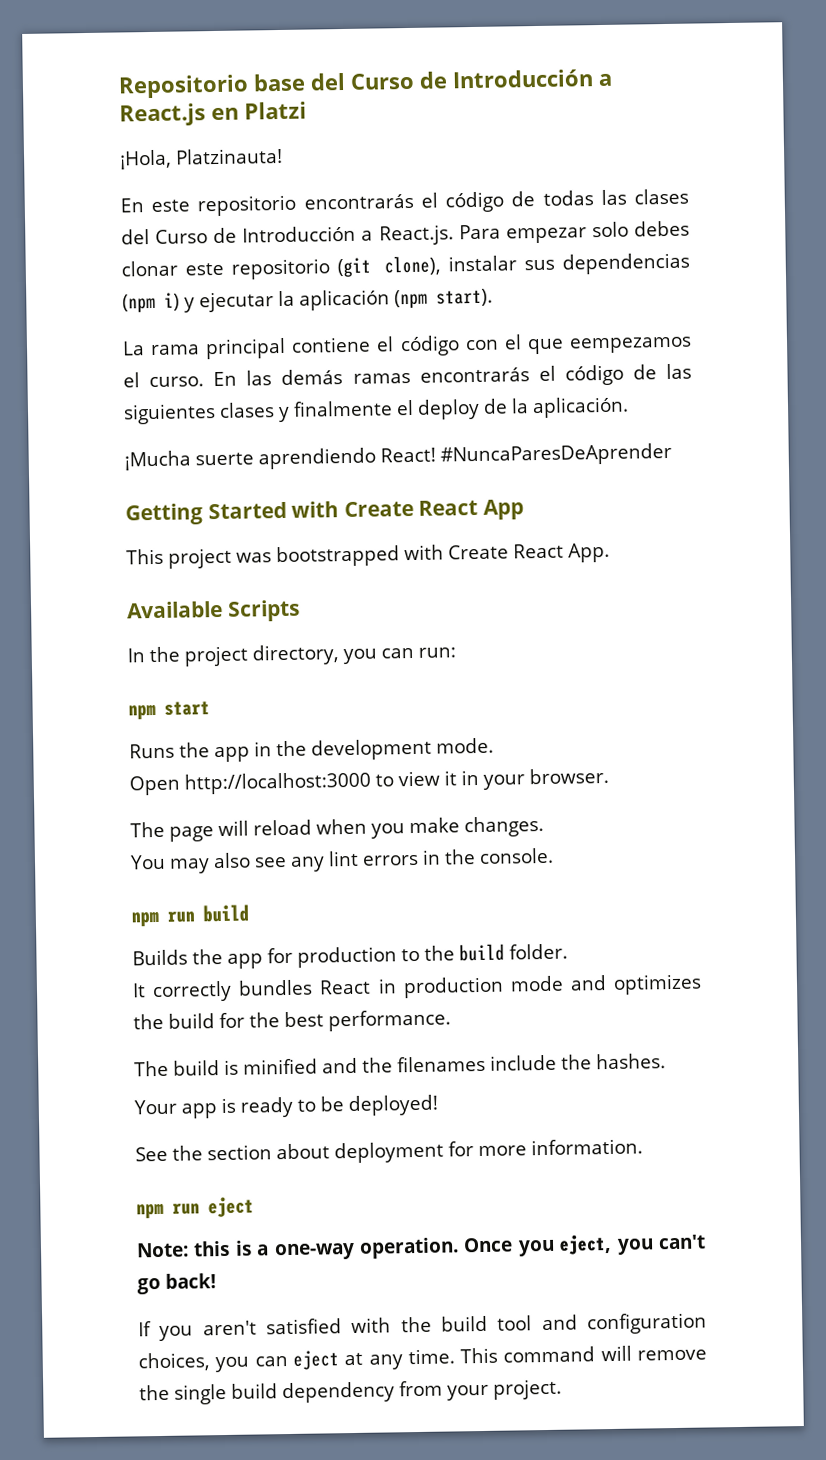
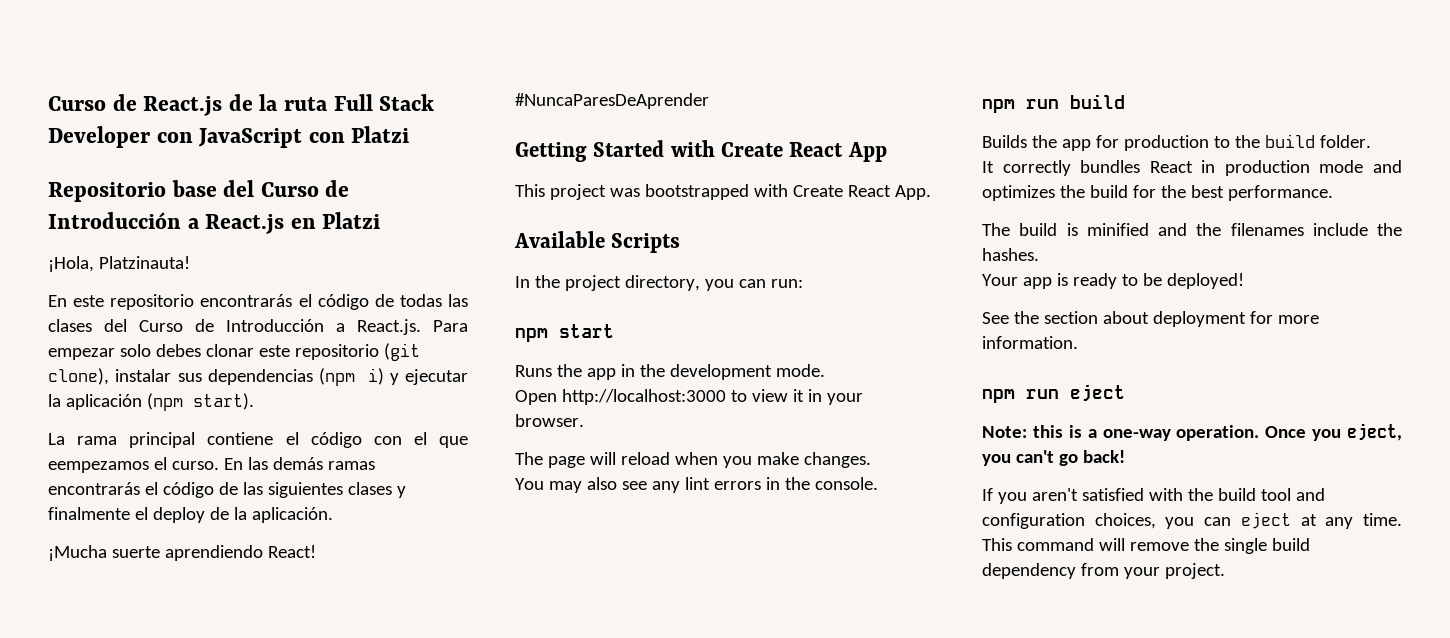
(118, 86) none -> [48,94,435,116] [48,126,410,148] Curso de React.js de la ruta Full Stack Developer con JavaScript con Platzi //

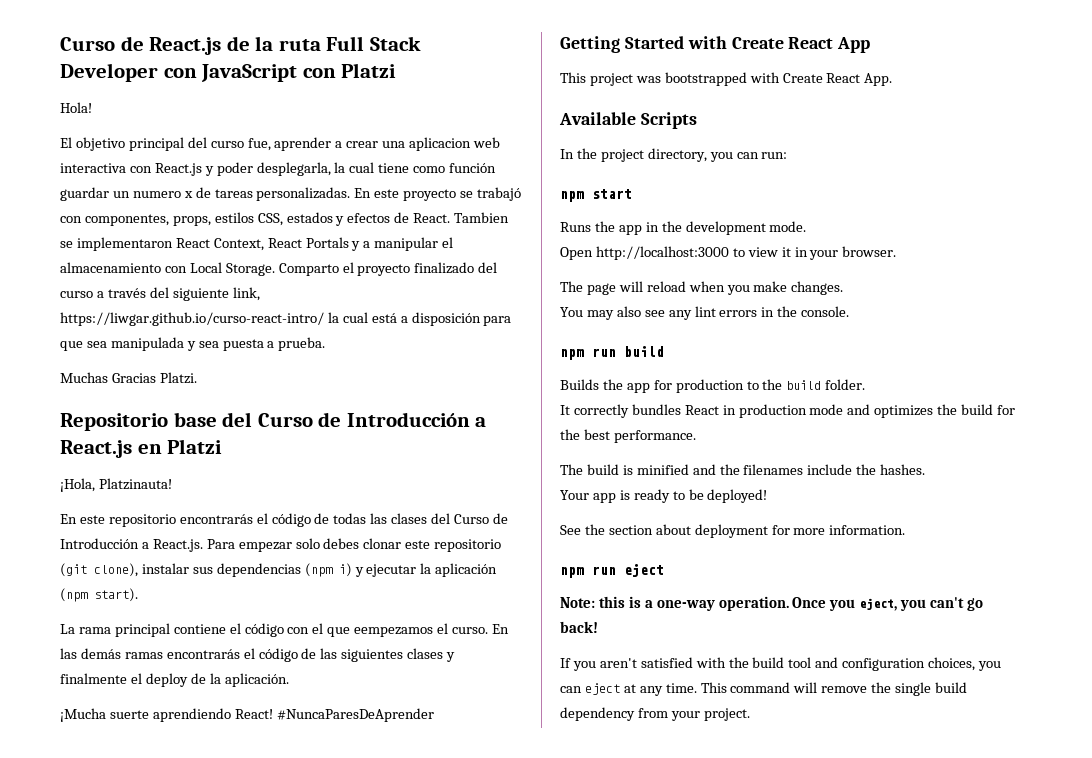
(410, 134) none -> [60,102,92,113] [60,137,501,151] [60,162,497,176] [60,187,522,201] [60,212,510,226] [60,237,454,251] [60,262,498,276] [60,287,260,301] [60,312,512,326] [60,337,326,351] [60,372,197,384] // Hola! // El objetivo principal del curso fue, aprender a crear una aplicacion web interactiva con React.js y poder desplegarla, la cual tiene como función guardar un numero x de tareas personalizadas. En este proyecto se trabajó con componentes, props, estilos CSS, estados y efectos de React. Tambien se implementaron React Context, React Portals y a manipular el almacenamiento con Local Storage. Comparto el proyecto finalizado del curso a través del siguiente link, https://liwgar.github.io/curso-react-intro/ la cual está a disposición para que sea manipulada y sea puesta a prueba. // Muchas Gracias Platzi.

